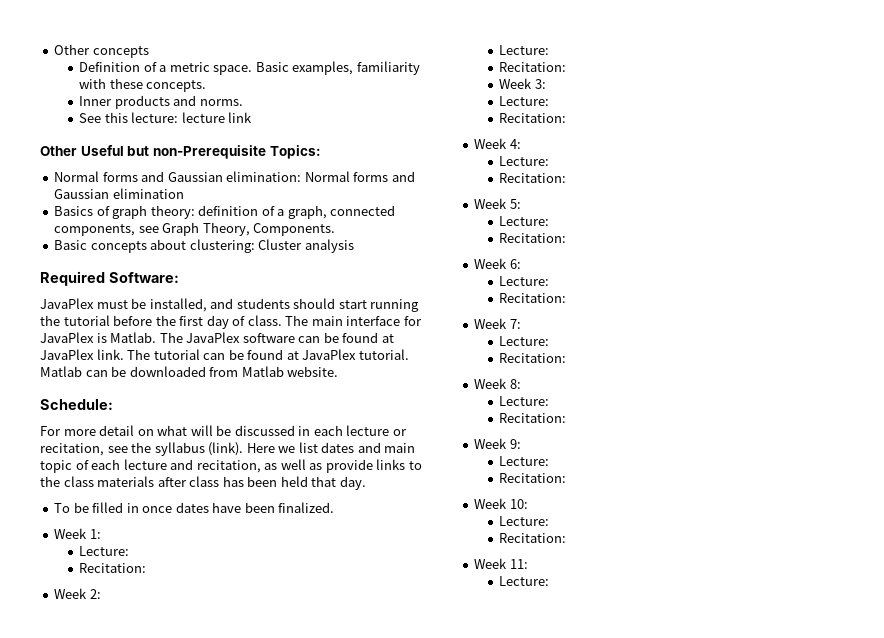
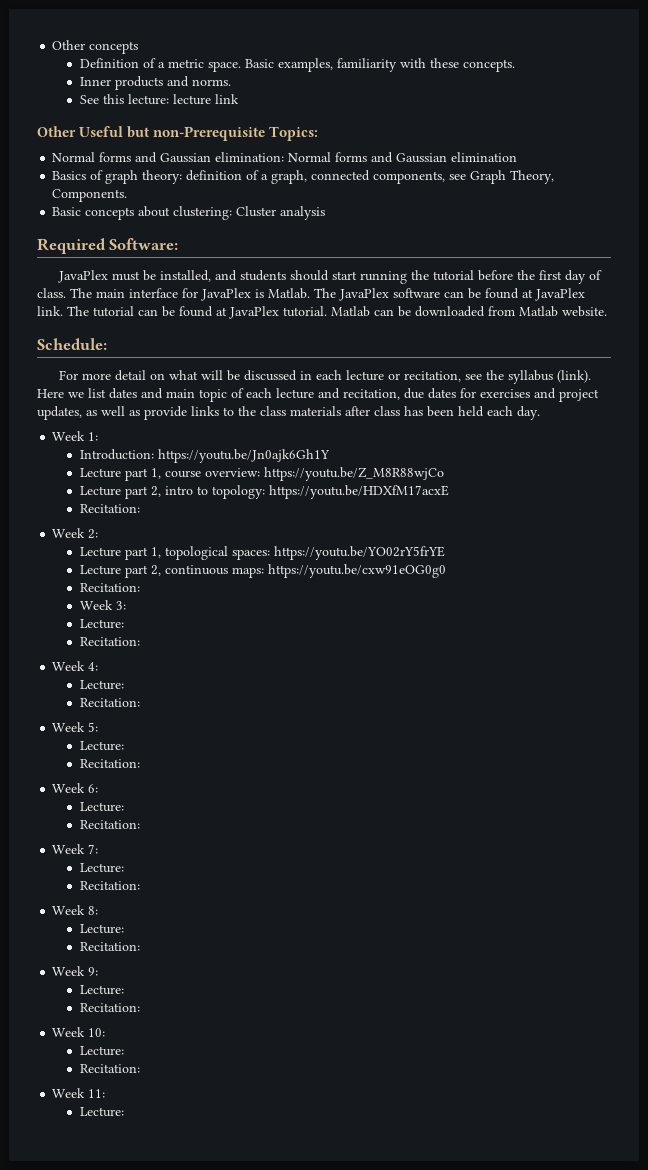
(261, 466) none -> [404,388,599,402] [37,406,82,420] due dates for exercises and project updates,
[311,476,337,487] that -> [487,406,513,416] each
[54,502,335,513] [54,528,101,539] [79,546,130,556] [79,563,147,573] [54,588,101,599] [499,45,550,55] To be filled in once dates have been finalized. // Week 1: // Lecture: // Recitation: // Week 2: // Lecture: -> [52,431,99,441] [79,449,330,463] [79,467,444,481] [79,485,449,499] [79,504,140,513] [52,528,99,539] [79,546,445,560] [79,564,446,578] Week 1: // Introduction: https://youtu.be/Jn0ajk6Gh1Y // Lecture part 1, course overview: https://youtu.be/Z_M8R88wjCo // Lecture part 2, intro to topology: https://youtu.be/HDXfM17acxE // Recitation: // Week 2: // Lecture part 1, topological spaces: https://youtu.be/YO02rY5frYE // Lecture part 2, continuous maps: https://youtu.be/cxw91eOG0g0

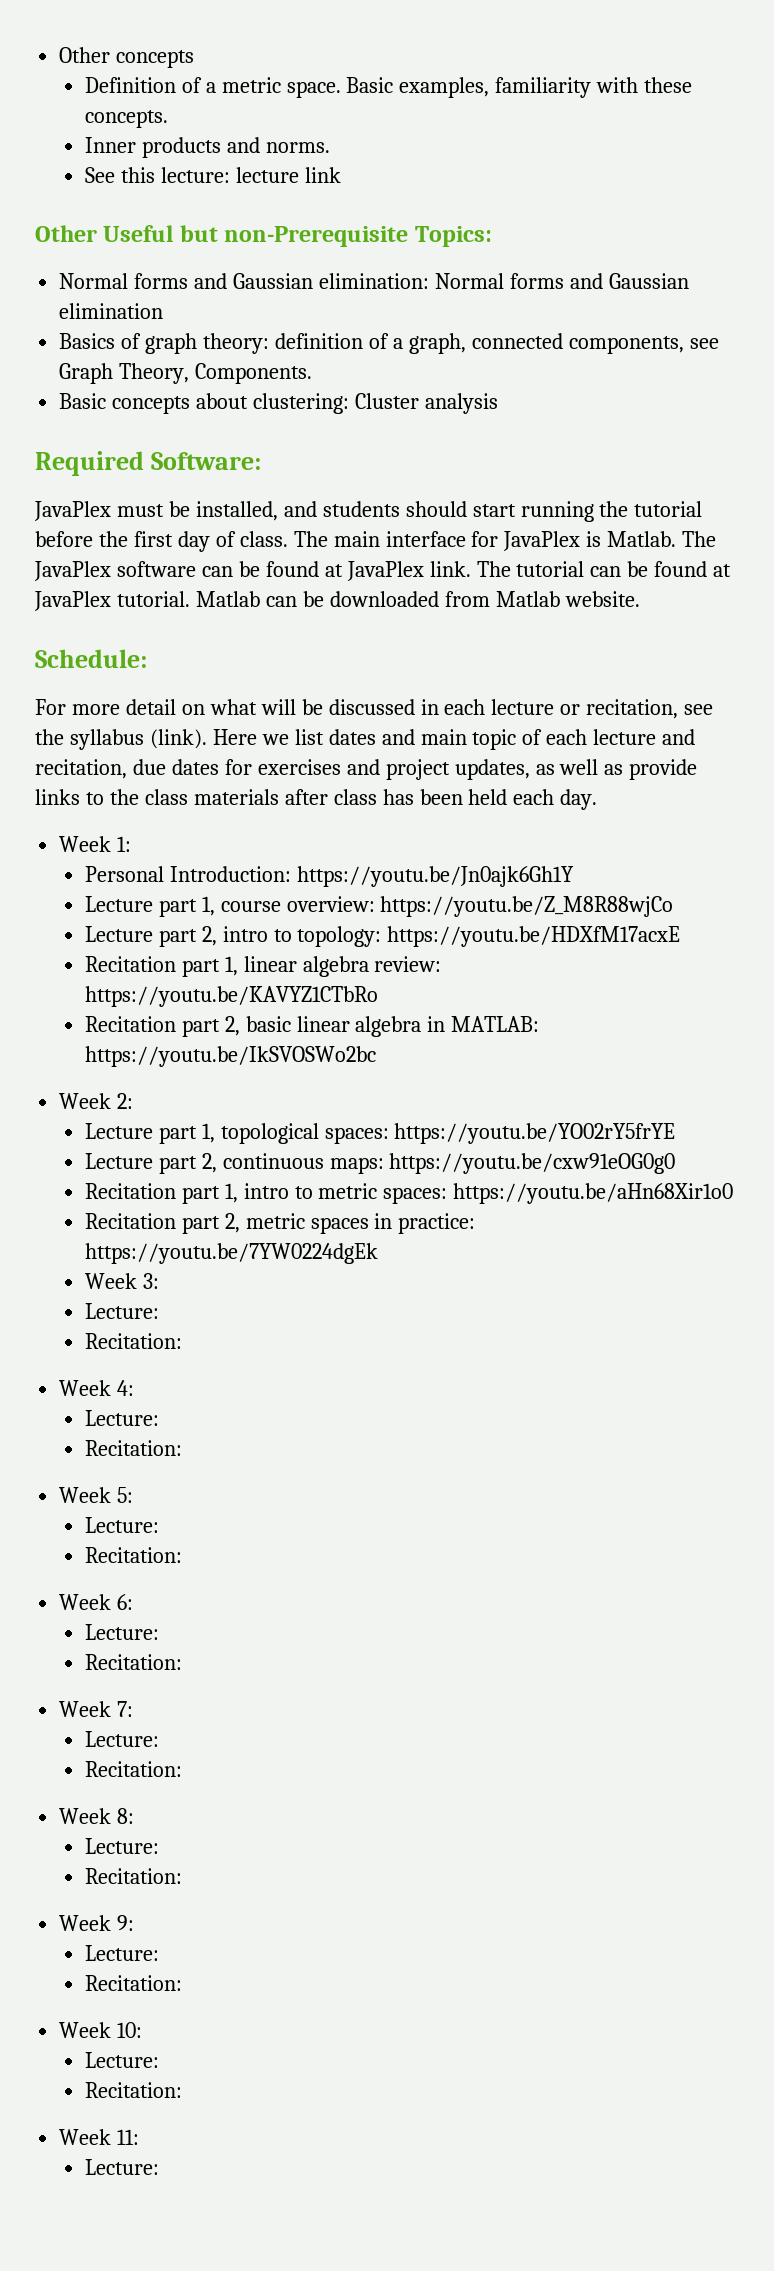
(99, 436) none -> [84,866,164,882] Personal
[79,504,140,513] Recitation: -> [84,956,442,977] [84,986,378,1007] [84,1016,540,1037] [84,1046,376,1067] Recitation part 1, linear algebra review: https://youtu.be/KAVYZ1CTbRo // Recitation part 2, basic linear algebra in MATLAB: https://youtu.be/IkSVOSWo2bc
[79,583,140,592] Recitation: -> [84,1183,734,1204] [84,1213,476,1234] [84,1243,378,1264] Recitation part 1, intro to metric spaces: https://youtu.be/aHn68Xir1o0 // Recitation part 2, metric spaces in practice: https://youtu.be/7YW0224dgEk

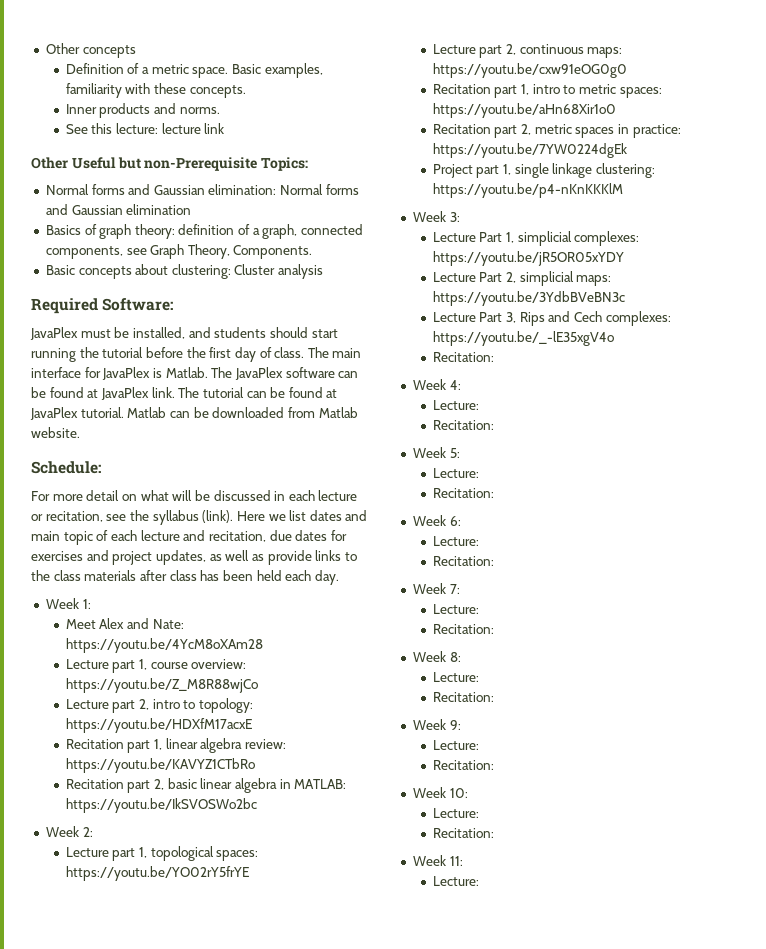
[84,866,574,887] Personal Introduction: https://youtu.be/Jn0ajk6Gh1Y -> [65,618,184,629] [65,638,263,653] Meet Alex and Nate: https://youtu.be/4YcM8oXAm28
[84,1273,159,1289] [84,1303,159,1319] Week 3: // Lecture: -> [432,163,655,178] [432,183,623,198] [412,211,460,222] [432,231,640,246] [432,251,624,266] [432,271,612,286] [432,291,625,306] [432,311,671,326] [432,331,614,346] Project part 1, single linkage clustering: https://youtu.be/p4-nKnKKKlM // Week 3: // Lecture Part 1, simplicial complexes: https://youtu.be/jR5OR05xYDY // Lecture Part 2, simplicial maps: https://youtu.be/3YdbBVeBN3c // Lecture Part 3, Rips and Cech complexes: https://youtu.be/_-lE35xgV4o

